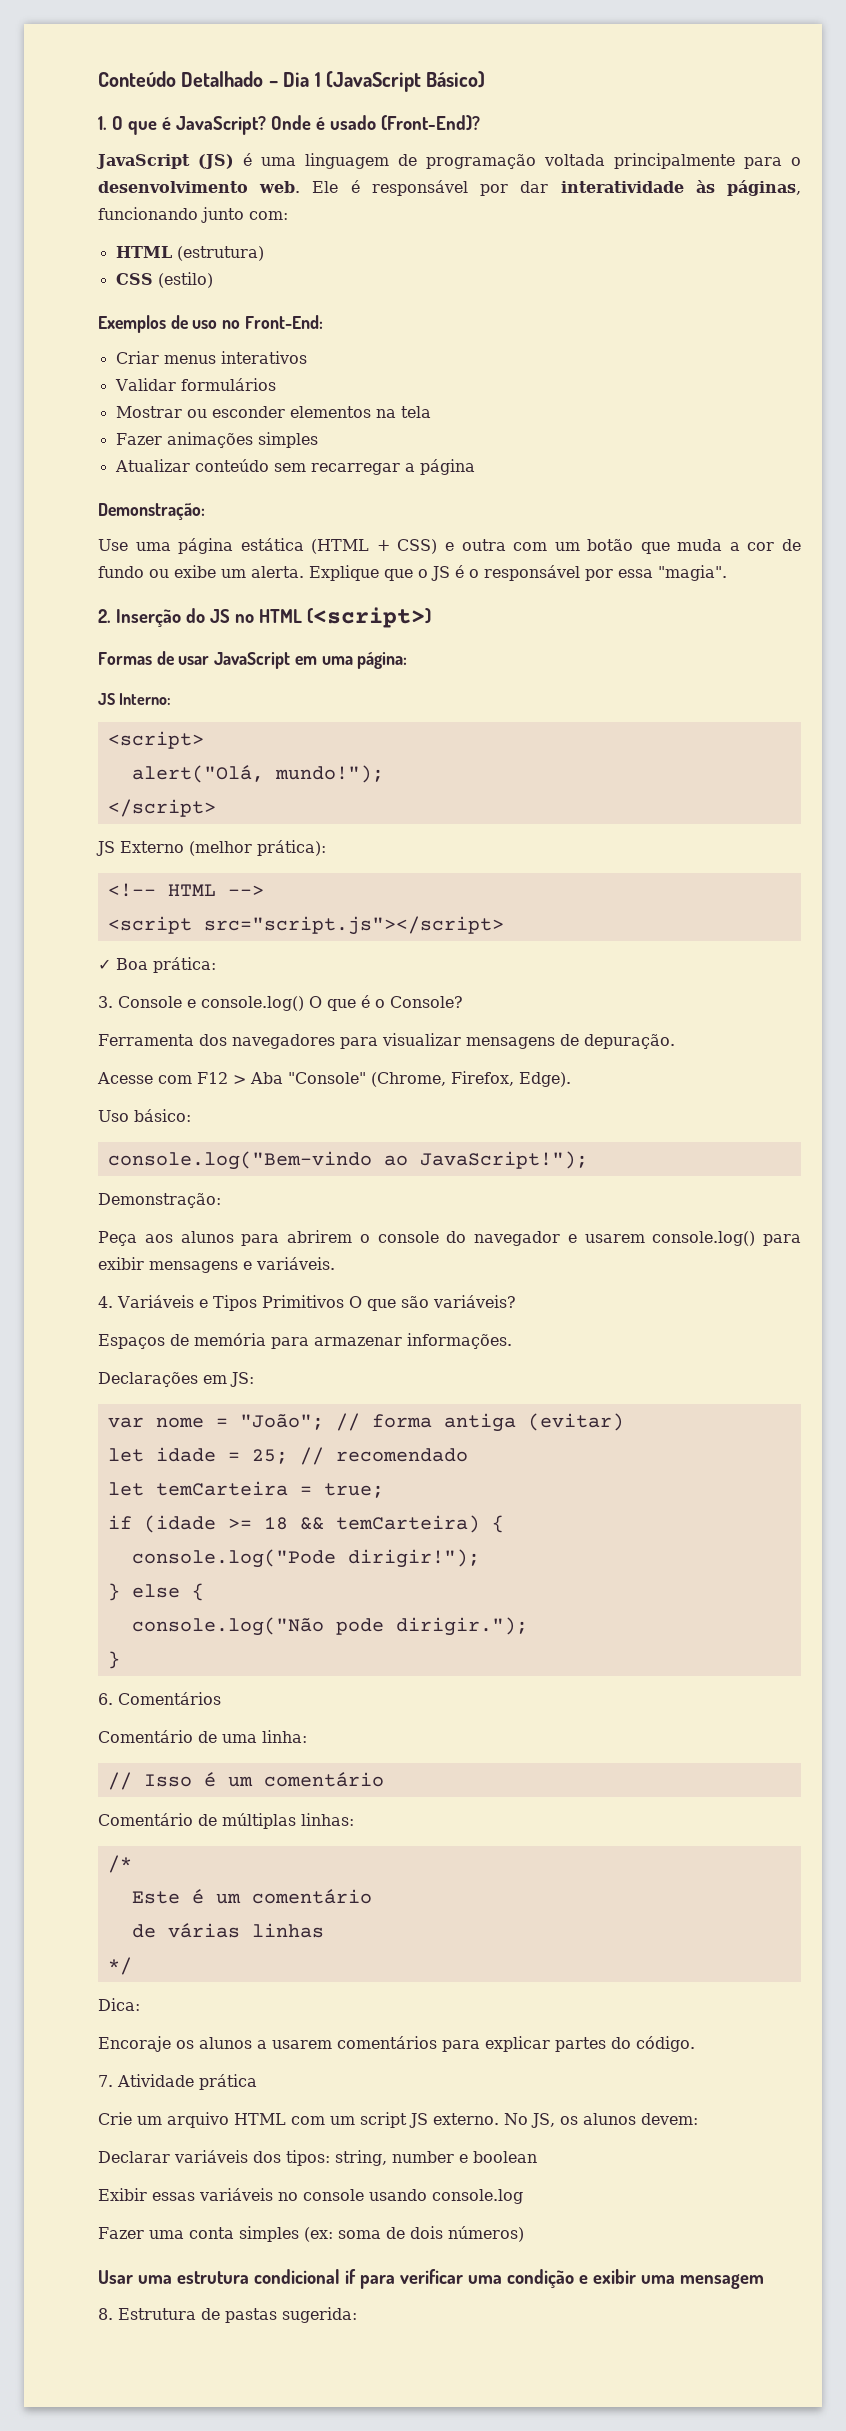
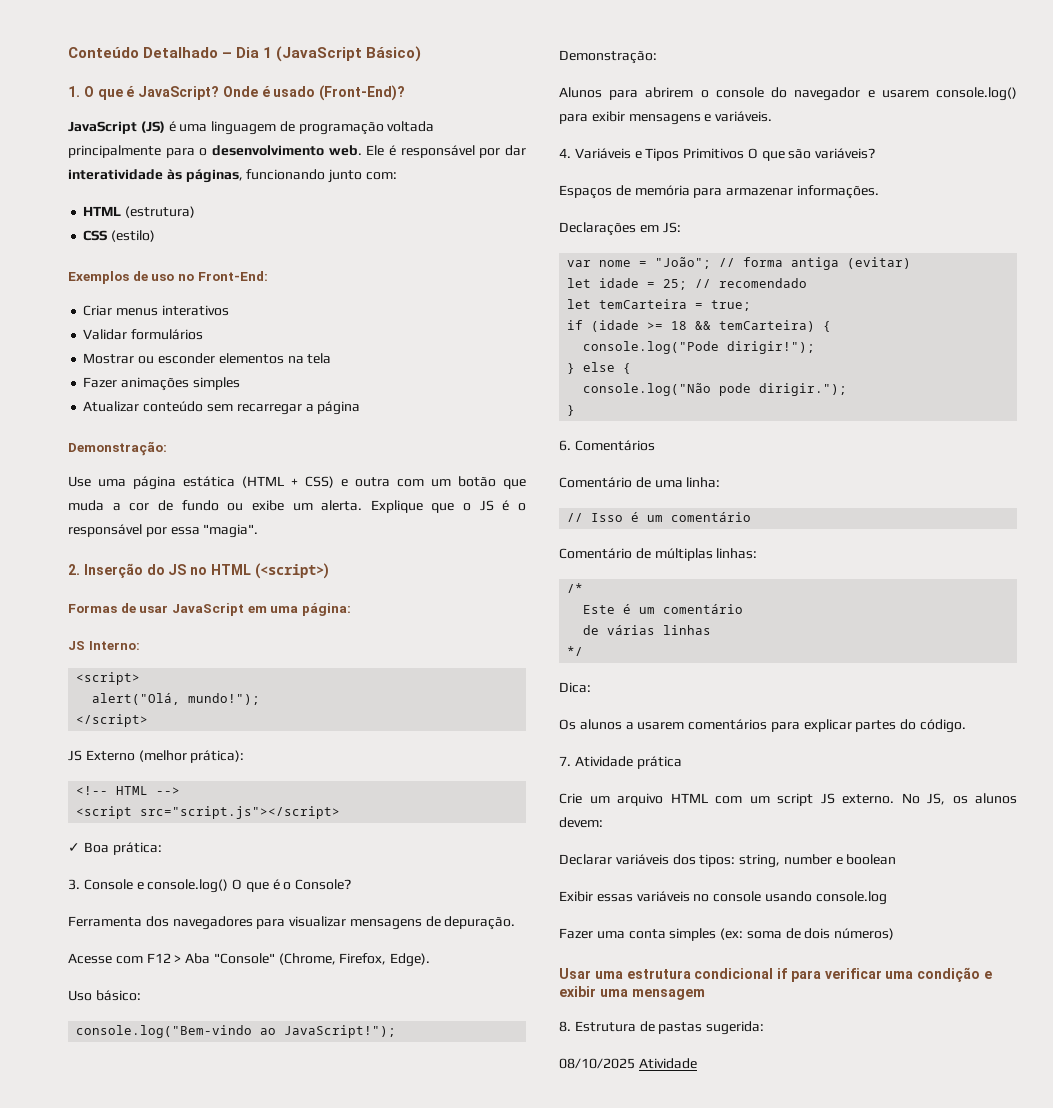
[98,1231,234,1246] Peça aos alunos -> [559,87,602,98] Alunos
[98,2036,194,2052] Encoraje os -> [559,719,576,730] Os
(357, 2315) none -> [559,1058,697,1069] // 08/10/2025 Atividade

